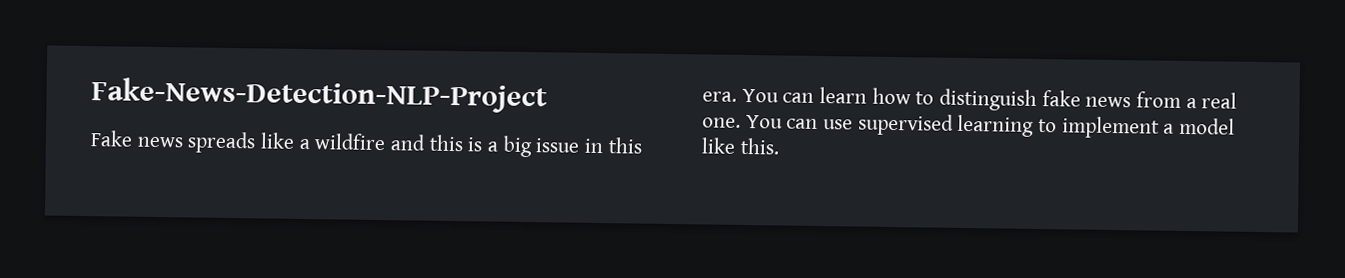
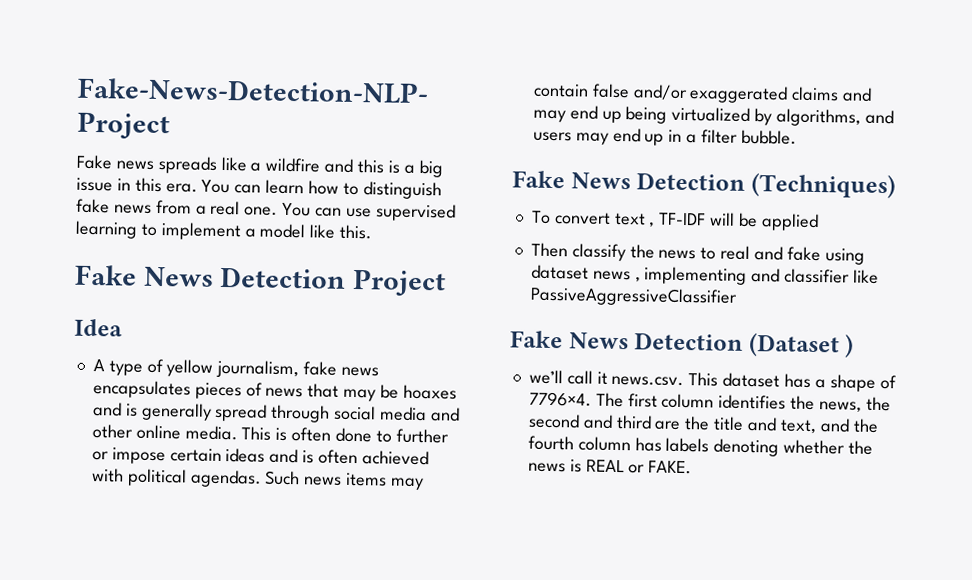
(780, 146) none -> [75,264,447,297] [74,318,123,337] [92,358,379,379] [92,380,457,402] [92,402,460,423] [91,424,449,444] [91,447,429,466] [91,468,424,491] [532,83,873,104] [532,105,894,127] [532,127,797,146] [512,170,896,199] [531,210,819,232] [530,242,865,265] [530,264,879,285] [529,286,738,307] [510,330,855,358] [528,369,897,392] [528,391,891,413] [527,413,879,435] [527,435,873,457] [527,459,693,475] // Fake News Detection Project // Idea // A type of yellow journalism, fake news encapsulates pieces of news that may be hoaxes and is generally spread through social media and other online media. This is often done to further or impose certain ideas and is often achieved with political agendas. Such news items may contain false and/or exaggerated claims and may end up being virtualized by algorithms, and users may end up in a filter bubble. // Fake News Detection (Techniques) // To convert text , TF-IDF will be applied // Then classify the news to real and fake using dataset news , implementing and classifier like PassiveAggressiveClassifier // Fake News Detection (Dataset ) // we’ll call it news.csv. This dataset has a shape of 7796×4. The first column identifies the news, the second and third are the title and text, and the fourth column has labels denoting whether the news is REAL or FAKE.

